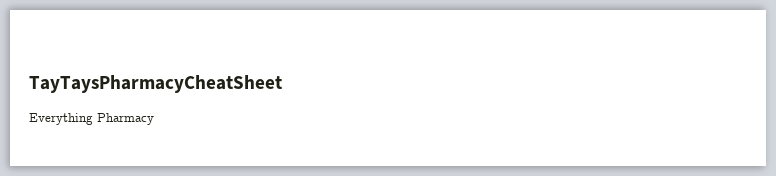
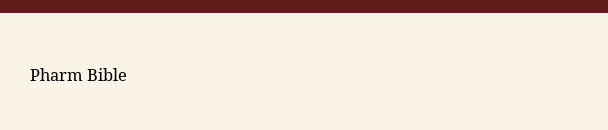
[29,75,282,93] [29,113,154,125] TayTaysPharmacyCheatSheet // Everything Pharmacy -> [30,68,128,81] Pharm Bible

